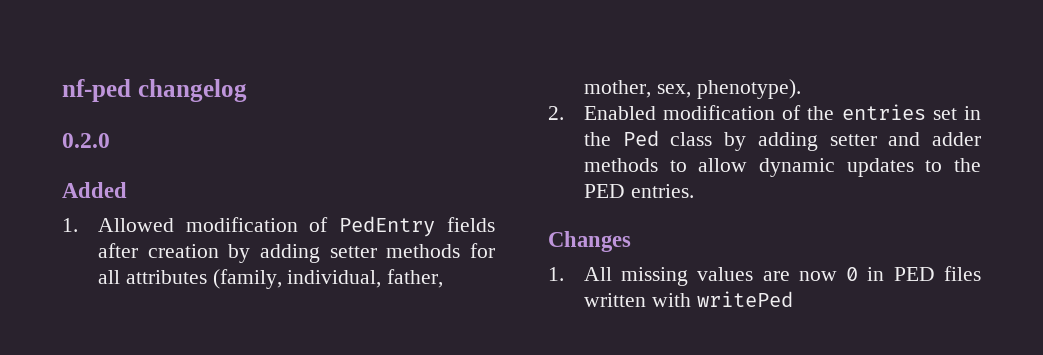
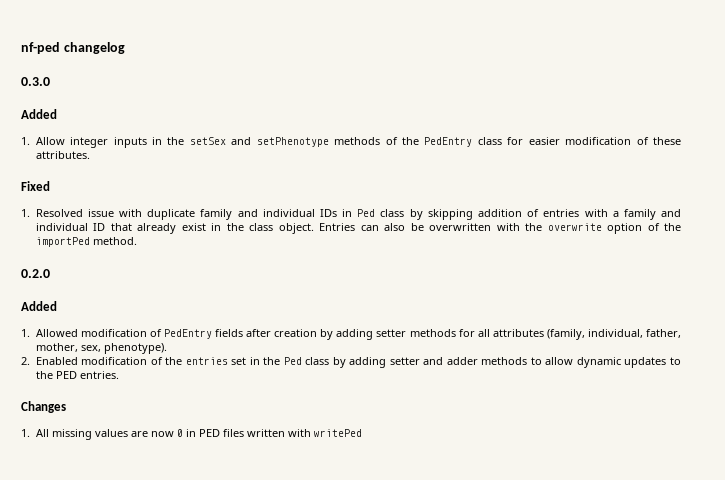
(247, 90) none -> [21,77,50,86] [21,109,57,119] [21,137,681,148] [35,151,90,159] [21,181,50,191] [21,209,682,220] [35,223,681,234] [35,237,137,247] // 0.3.0 // Added // 1. Allow integer inputs in the setSex and setPhenotype methods of the PedEntry class for easier modification of these attributes. // Fixed // 1. Resolved issue with duplicate family and individual IDs in Ped class by skipping addition of entries with a family and individual ID that already exist in the class object. Entries can also be overwritten with the overwrite option of the importPed method.

